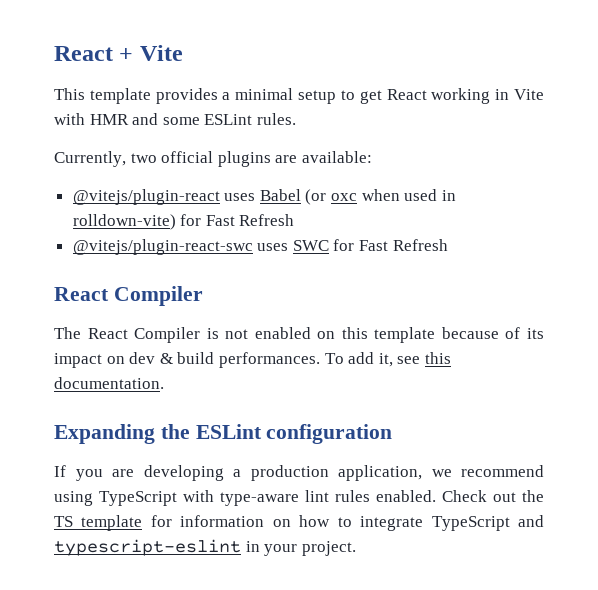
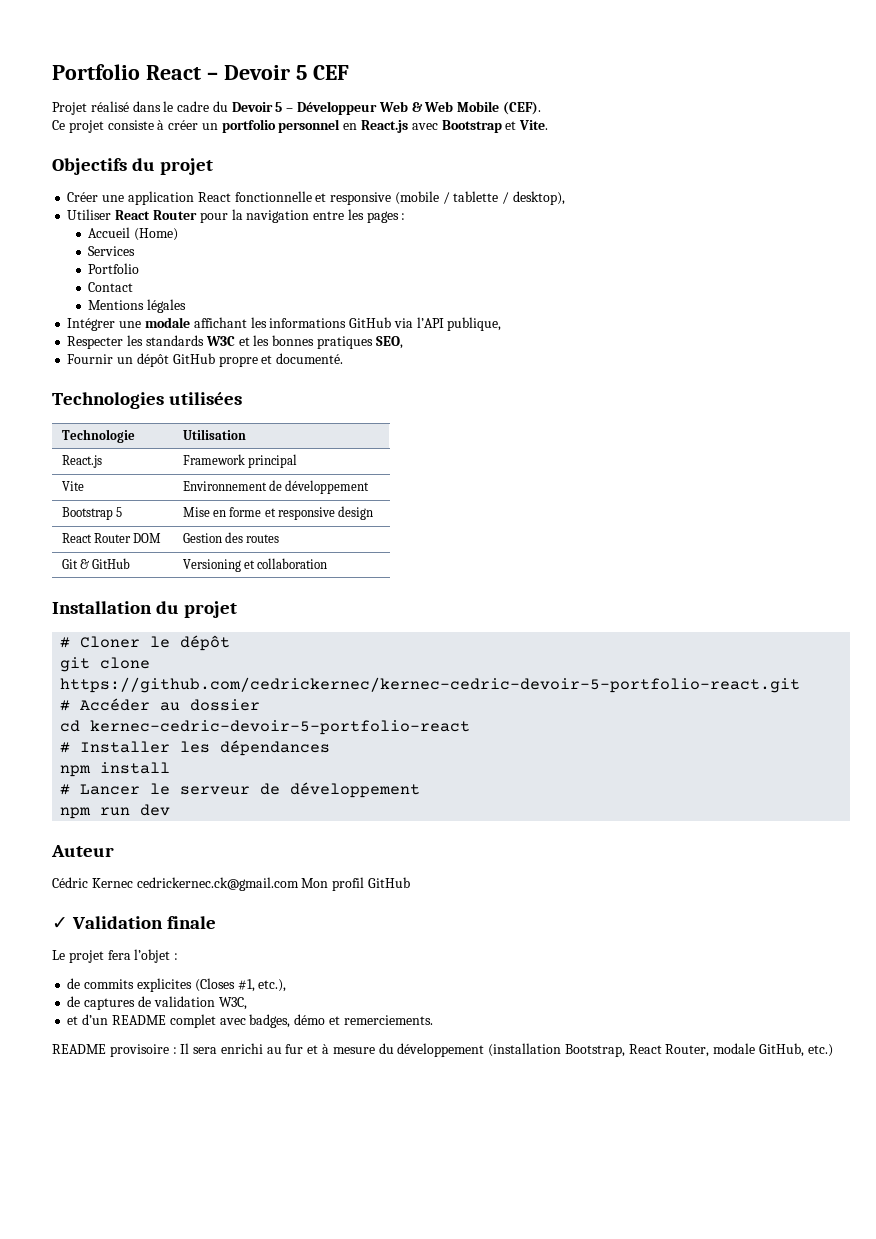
[54,45,183,61] [54,88,544,104] [54,113,296,125] [54,151,372,167] [72,189,456,205] [72,214,295,230] [72,239,448,255] [54,286,203,306] [54,327,544,343] [54,352,451,368] [54,377,164,389] [54,424,393,444] [54,465,544,481] [54,490,544,506] [54,515,544,531] [54,539,356,556] React + Vite // This template provides a minimal setup to get React working in Vite with HMR and some ESLint rules. // Currently, two official plugins are available: // @vitejs/plugin-react uses Babel (or oxc when used in rolldown-vite) for Fast Refresh // @vitejs/plugin-react-swc uses SWC for Fast Refresh // React Compiler // The React Compiler is not enabled on this template because of its impact on dev & build performances. To add it, see this documentation. // Expanding the ESLint configuration // If you are developing a production application, we recommend using TypeScript with type-aware lint rules enabled. Check out the TS template for information on how to integrate TypeScript and typescript-eslint in your project. -> [52,64,349,80] [52,101,541,115] [52,119,549,133] [52,158,214,175] [67,191,565,205] [67,209,406,223] [88,227,178,241] [88,246,136,256] [88,263,140,274] [88,282,134,292] [88,299,186,313] [67,317,502,331] [67,335,403,349] [67,353,344,367] [52,392,243,409] [61,429,135,443] [182,429,246,440] [61,455,102,468] [182,454,297,468] [61,481,84,491] [182,480,370,494] [61,507,122,520] [182,506,374,520] [61,533,162,543] [182,532,280,543] [61,558,131,569] [182,558,328,572] [52,601,238,618] [60,635,231,651] [60,657,151,672] [60,677,801,693] [60,698,261,711] [60,720,471,735] [60,740,331,756] [60,762,171,777] [60,782,421,798] [60,804,171,819] [51,845,114,857] [52,877,410,891] [52,916,217,929] [52,949,179,963] [67,978,287,992] [67,996,247,1010] [67,1014,433,1028] [52,1043,833,1057] Portfolio React – Devoir 5 CEF // Projet réalisé dans le cadre du Devoir 5 – Développeur Web & Web Mobile (CEF). // Ce projet consiste à créer un portfolio personnel en React.js avec Bootstrap et Vite. // Objectifs du projet // Créer une application React fonctionnelle et responsive (mobile / tablette / desktop), // Utiliser React Router pour la navigation entre les pages : // Accueil (Home) // Services // Portfolio // Contact // Mentions légales // Intégrer une modale affichant les informations GitHub via l’API publique, // Respecter les standards W3C et les bonnes pratiques SEO, // Fournir un dépôt GitHub propre et documenté. // Technologies utilisées // Technologie | Utilisation // React.js | Framework principal // Vite | Environnement de développement // Bootstrap 5 | Mise en forme et responsive design // React Router DOM | Gestion des routes // Git & GitHub | Versioning et collaboration // Installation du projet // # Cloner le dépôt // git clone https://github.com/cedrickernec/kernec-cedric-devoir-5-portfolio-react.git // # Accéder au dossier // cd kernec-cedric-devoir-5-portfolio-react // # Installer les dépendances // npm install // # Lancer le serveur de développement // npm run dev // Auteur // Cédric Kernec cedrickernec.ck@gmail.com Mon profil GitHub // ✓ Validation finale // Le projet fera l’objet : // de commits explicites (Closes #1, etc.), // de captures de validation W3C, // et d’un README complet avec badges, démo et remerciements. // README provisoire : Il sera enrichi au fur et à mesure du développement (installation Bootstrap, React Router, modale GitHub, etc.)

